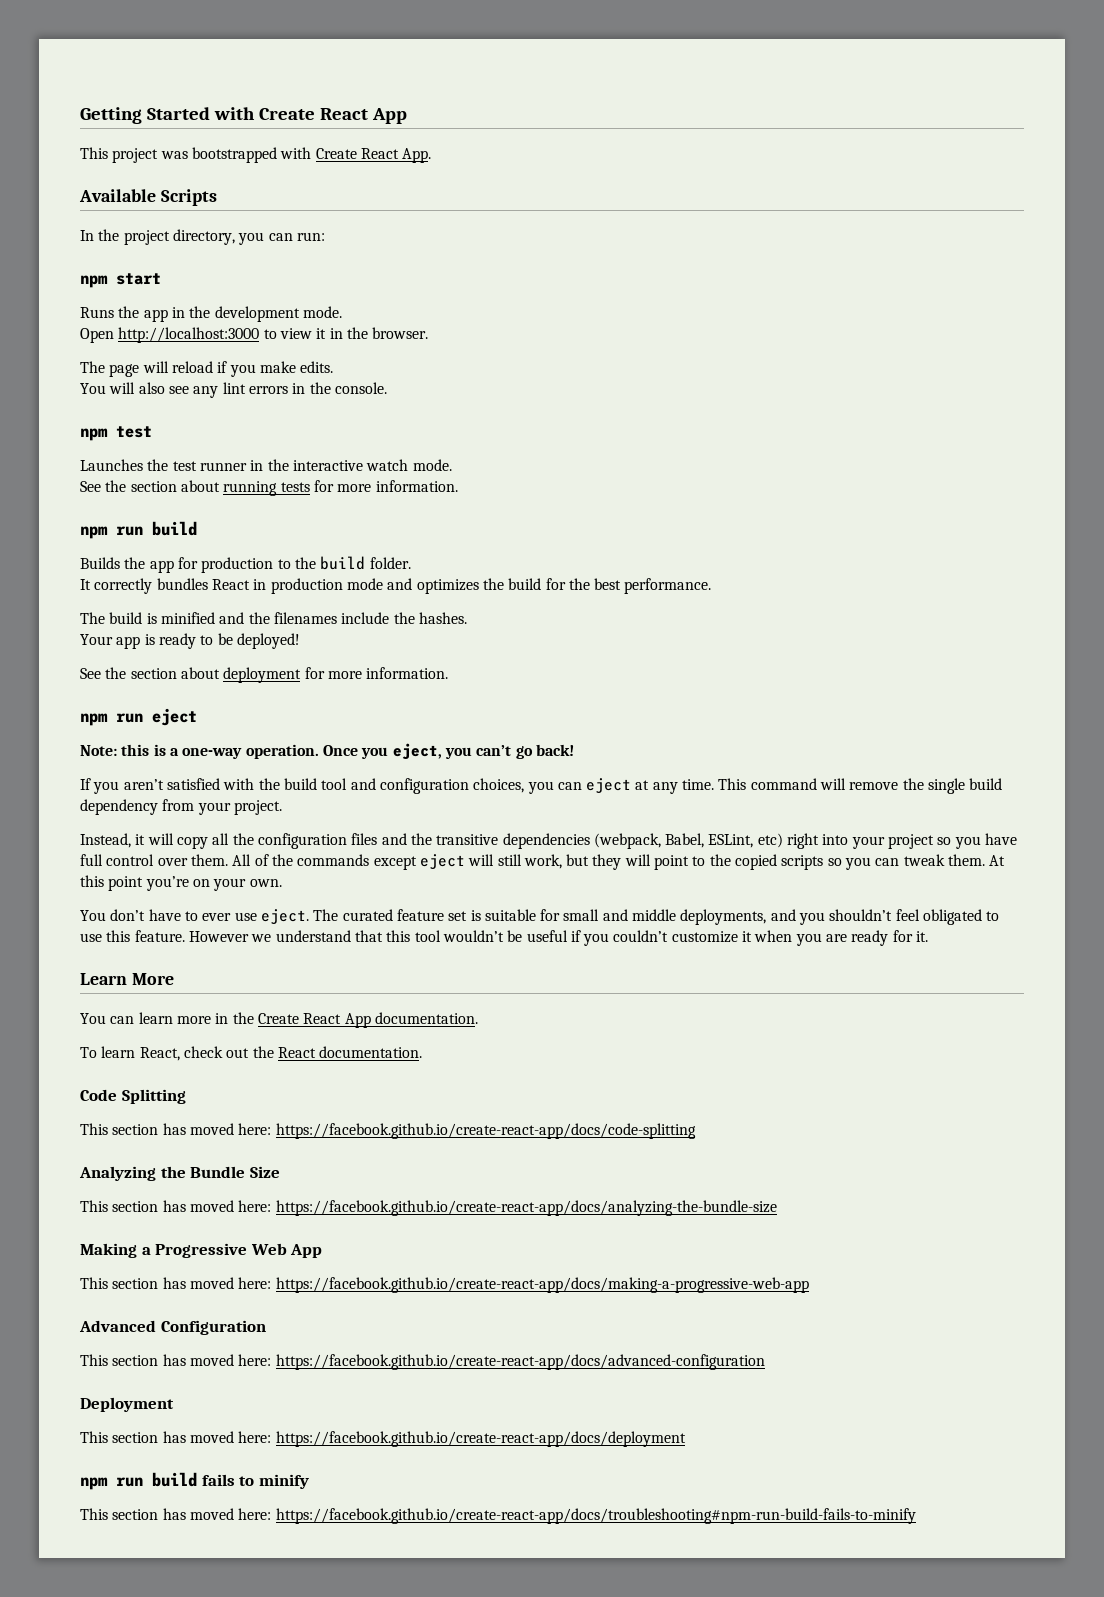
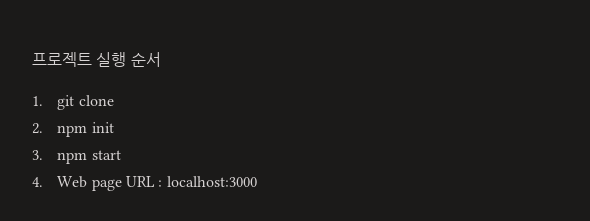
[80,107,407,124] [80,147,432,163] [79,189,217,206] [80,229,325,245] [80,273,161,288] [80,306,342,322] [80,327,429,343] [80,361,334,377] [80,382,387,398] [80,426,152,441] [80,459,452,471] [80,480,458,496] [80,521,197,539] [80,556,411,573] [80,578,712,594] [80,612,467,624] [80,633,300,649] [80,667,449,683] [80,708,197,726] [80,743,574,759] [80,778,1003,794] [80,799,282,815] [80,833,1018,849] [80,854,1006,870] [80,875,282,891] [80,909,1000,925] [80,930,929,946] [80,973,174,985] [80,1012,478,1028] [80,1046,423,1061] [80,1089,186,1104] [80,1123,696,1139] [79,1166,280,1181] [80,1200,777,1216] [80,1243,323,1258] [80,1277,809,1293] [79,1320,266,1335] [80,1354,765,1370] [80,1397,174,1412] [80,1431,686,1447] [80,1472,309,1490] [80,1508,916,1524] Getting Started with Create React App // This project was bootstrapped with Create React App. // Available Scripts // In the project directory, you can run: // npm start // Runs the app in the development mode. // Open http://localhost:3000 to view it in the browser. // The page will reload if you make edits. // You will also see any lint errors in the console. // npm test // Launches the test runner in the interactive watch mode. // See the section about running tests for more information. // npm run build // Builds the app for production to the build folder. // It correctly bundles React in production mode and optimizes the build for the best performance. // The build is minified and the filenames include the hashes. // Your app is ready to be deployed! // See the section about deployment for more information. // npm run eject // Note: this is a one-way operation. Once you eject, you can’t go back! // If you aren’t satisfied with the build tool and configuration choices, you can eject at any time. This command will remove the single build dependency from your project. // Instead, it will copy all the configuration files and the transitive dependencies (webpack, Babel, ESLint, etc) right into your project so you have full control over them. All of the commands except eject will still work, but they will point to the copied scripts so you can tweak them. At this point you’re on your own. // You don’t have to ever use eject. The curated feature set is suitable for small and middle deployments, and you shouldn’t feel obligated to use this feature. However we understand that this tool wouldn’t be useful if you couldn’t customize it when you are ready for it. // Learn More // You can learn more in the Create React App documentation. // To learn React, check out the React documentation. // Code Splitting // This section has moved here: https://facebook.github.io/create-react-app/docs/code-splitting // Analyzing the Bundle Size // This section has moved here: https://facebook.github.io/create-react-app/docs/analyzing-the-bundle-size // Making a Progressive Web App // This section has moved here: https://facebook.github.io/create-react-app/docs/making-a-progressive-web-app // Advanced Configuration // This section has moved here: https://facebook.github.io/create-react-app/docs/advanced-configuration // Deployment // This section has moved here: https://facebook.github.io/create-react-app/docs/deployment // npm run build fails to minify // This section has moved here: https://facebook.github.io/create-react-app/docs/troubleshooting#npm-run-build-fails-to-minify -> [32,52,161,67] [32,95,114,110] [32,122,114,137] [32,150,121,164] [32,176,257,191] 프로젝트 실행 순서 // 1. git clone // 2. npm init // 3. npm start // 4. Web page URL : localhost:3000

